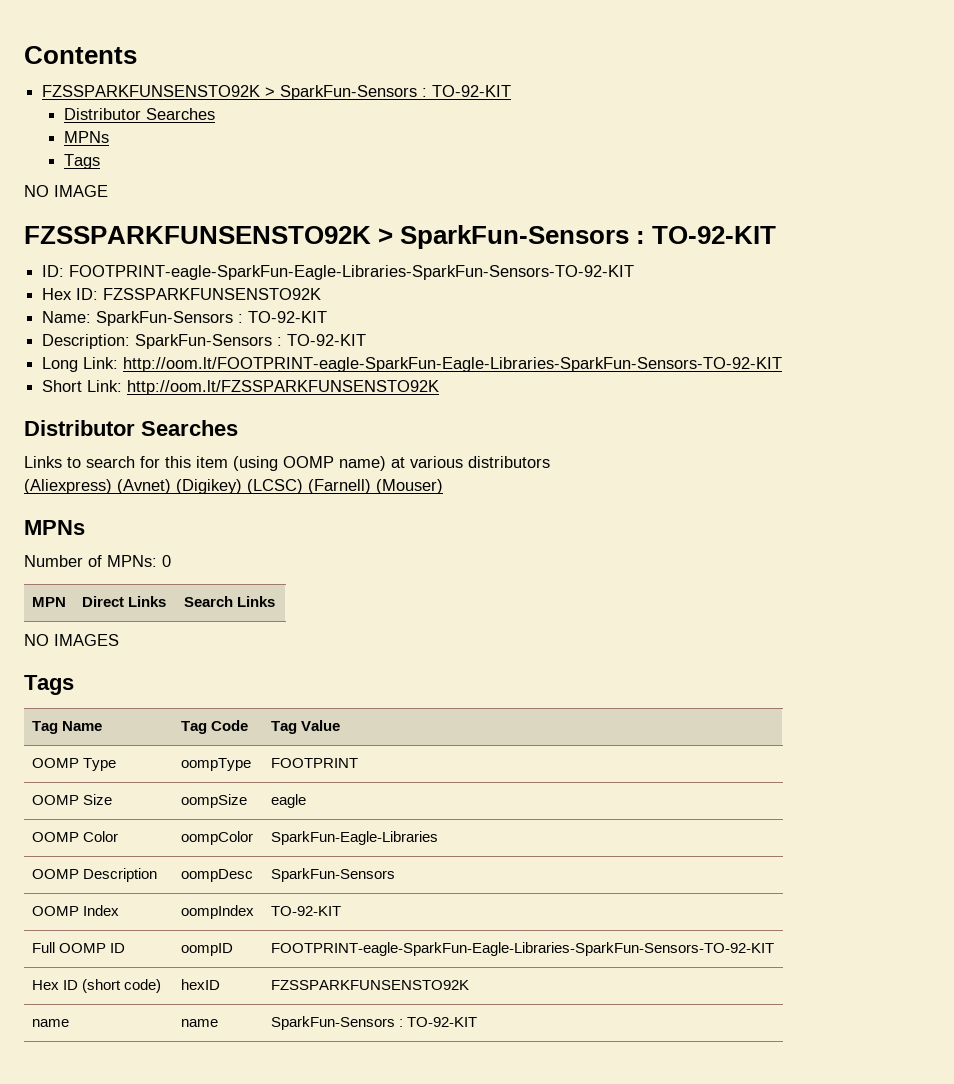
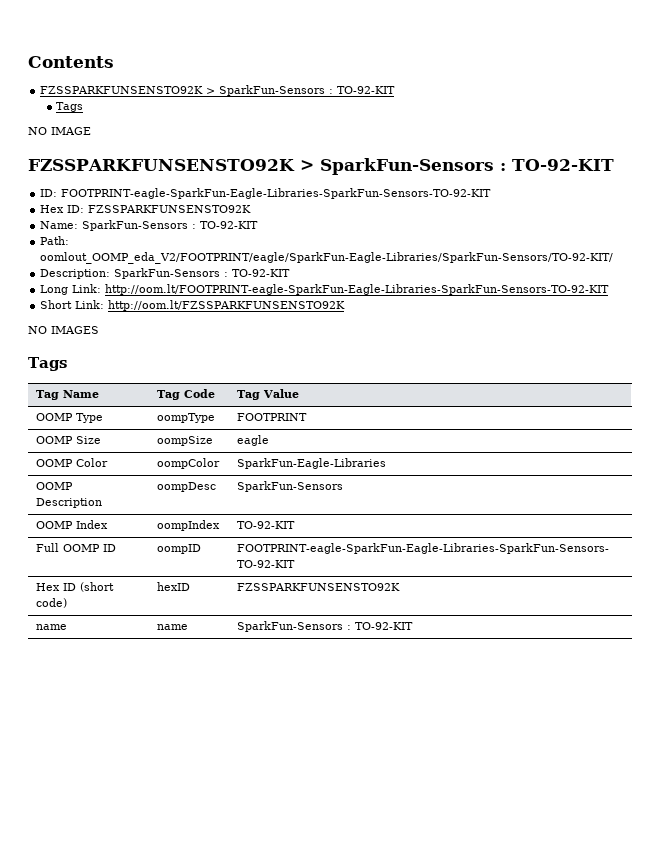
[64,108,216,120] [64,131,110,143] // Distributor Searches // MPNs -> (396, 90) none
(328, 317) none -> [40,236,70,245] [40,252,614,264] // Path: oomlout_OOMP_eda_V2/FOOTPRINT/eagle/SparkFun-Eagle-Libraries/SparkFun-Sensors/TO-92-KIT/
[24,420,238,436] [24,456,550,471] [24,479,443,494] [24,520,85,535] [24,555,171,567] [31,597,66,607] [81,596,166,607] [183,596,275,607] // Distributor Searches // Links to search for this item (using OOMP name) at various distributors // (Aliexpress) (Avnet) (Digikey) (LCSC) (Farnell) (Mouser) // MPNs // Number of MPNs: 0 // MPN | Direct Links | Search Links -> (346, 305) none

